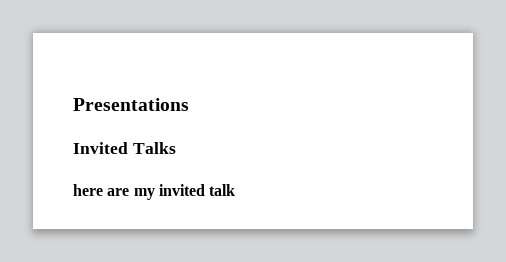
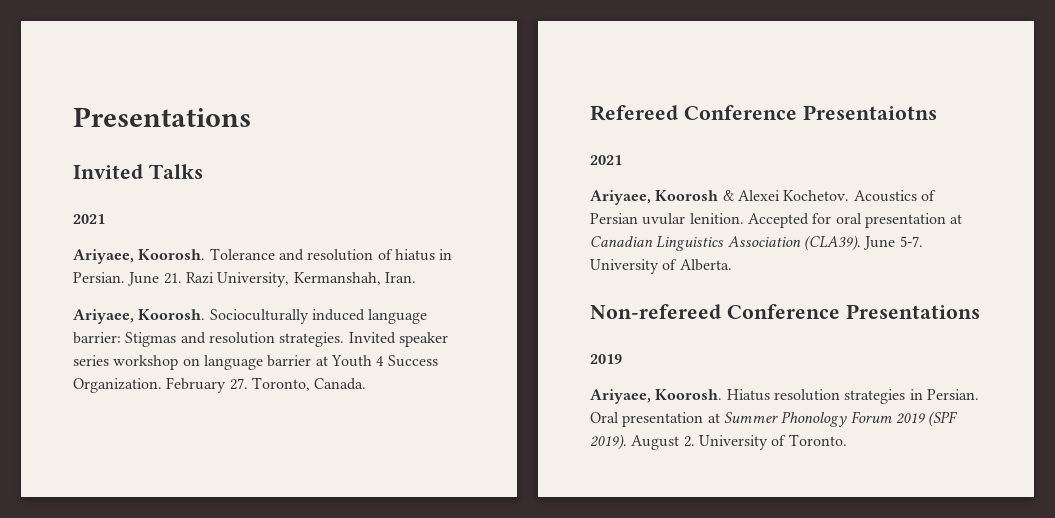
[73,184,236,200] here are my invited talk -> [73,214,105,224] [73,248,453,264] [73,272,416,287] [73,309,428,324] [73,332,448,347] [73,355,438,370] [73,377,367,393] [590,105,937,121] [590,155,622,165] [590,190,936,205] [590,213,963,228] [590,235,923,251] [590,259,732,274] [590,304,980,319] [590,354,622,364] [590,389,979,404] [590,411,958,427] [590,434,847,450] 2021 // Ariyaee, Koorosh. Tolerance and resolution of hiatus in Persian. June 21. Razi University, Kermanshah, Iran. // Ariyaee, Koorosh. Socioculturally induced language barrier: Stigmas and resolution strategies. Invited speaker series workshop on language barrier at Youth 4 Success Organization. February 27. Toronto, Canada. // Refereed Conference Presentaiotns // 2021 // Ariyaee, Koorosh & Alexei Kochetov. Acoustics of Persian uvular lenition. Accepted for oral presentation at Canadian Linguistics Association (CLA39). June 5-7. University of Alberta. // Non-refereed Conference Presentations // 2019 // Ariyaee, Koorosh. Hiatus resolution strategies in Persian. Oral presentation at Summer Phonology Forum 2019 (SPF 2019). August 2. University of Toronto.

